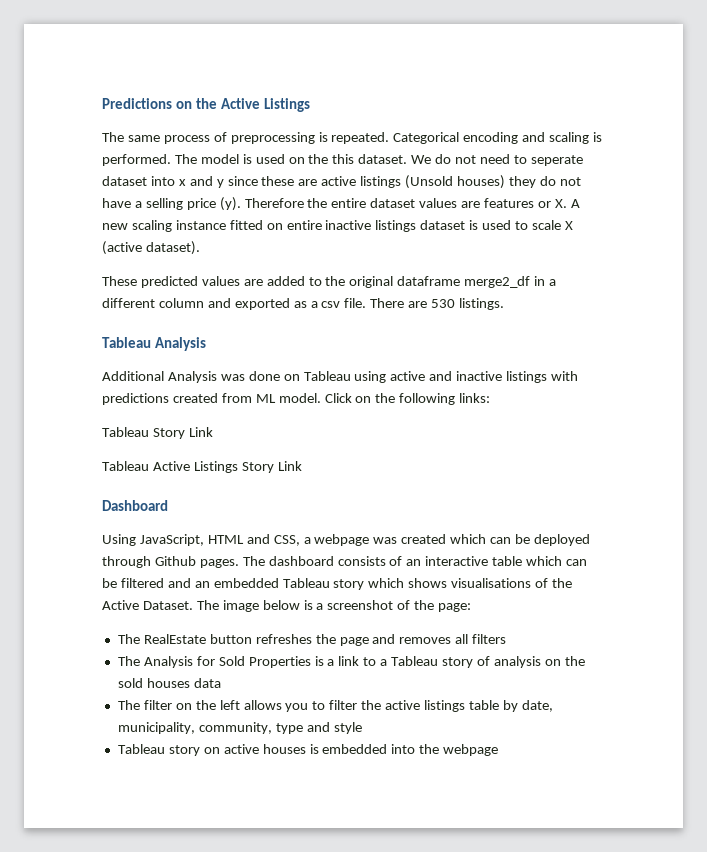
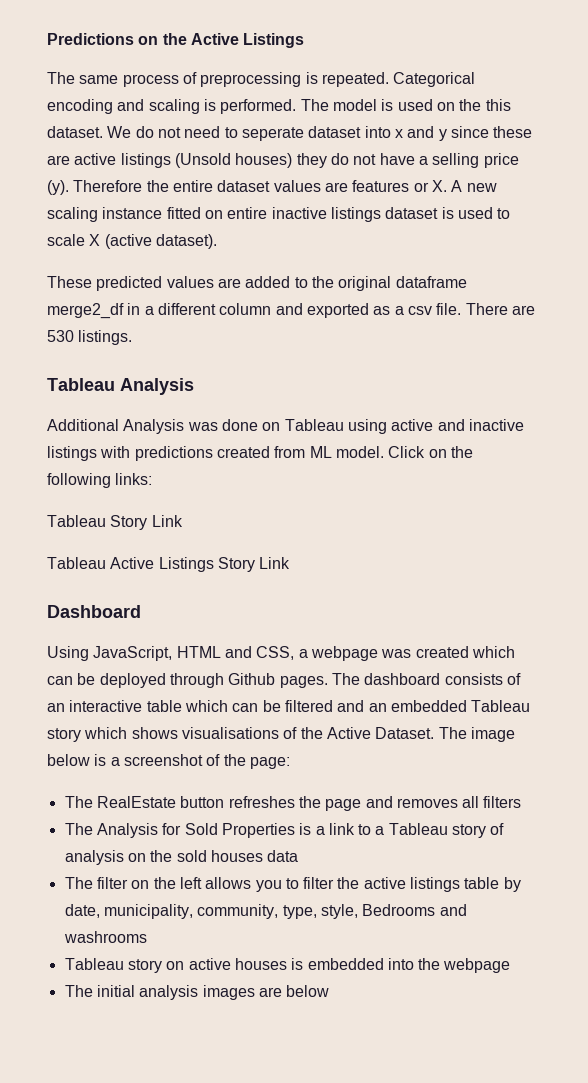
[275,722,362,734] type and style -> [282,904,467,919] [63,931,147,943] type, style, Bedrooms and washrooms
(499, 750) none -> [64,985,330,1000] // The initial analysis images are below

